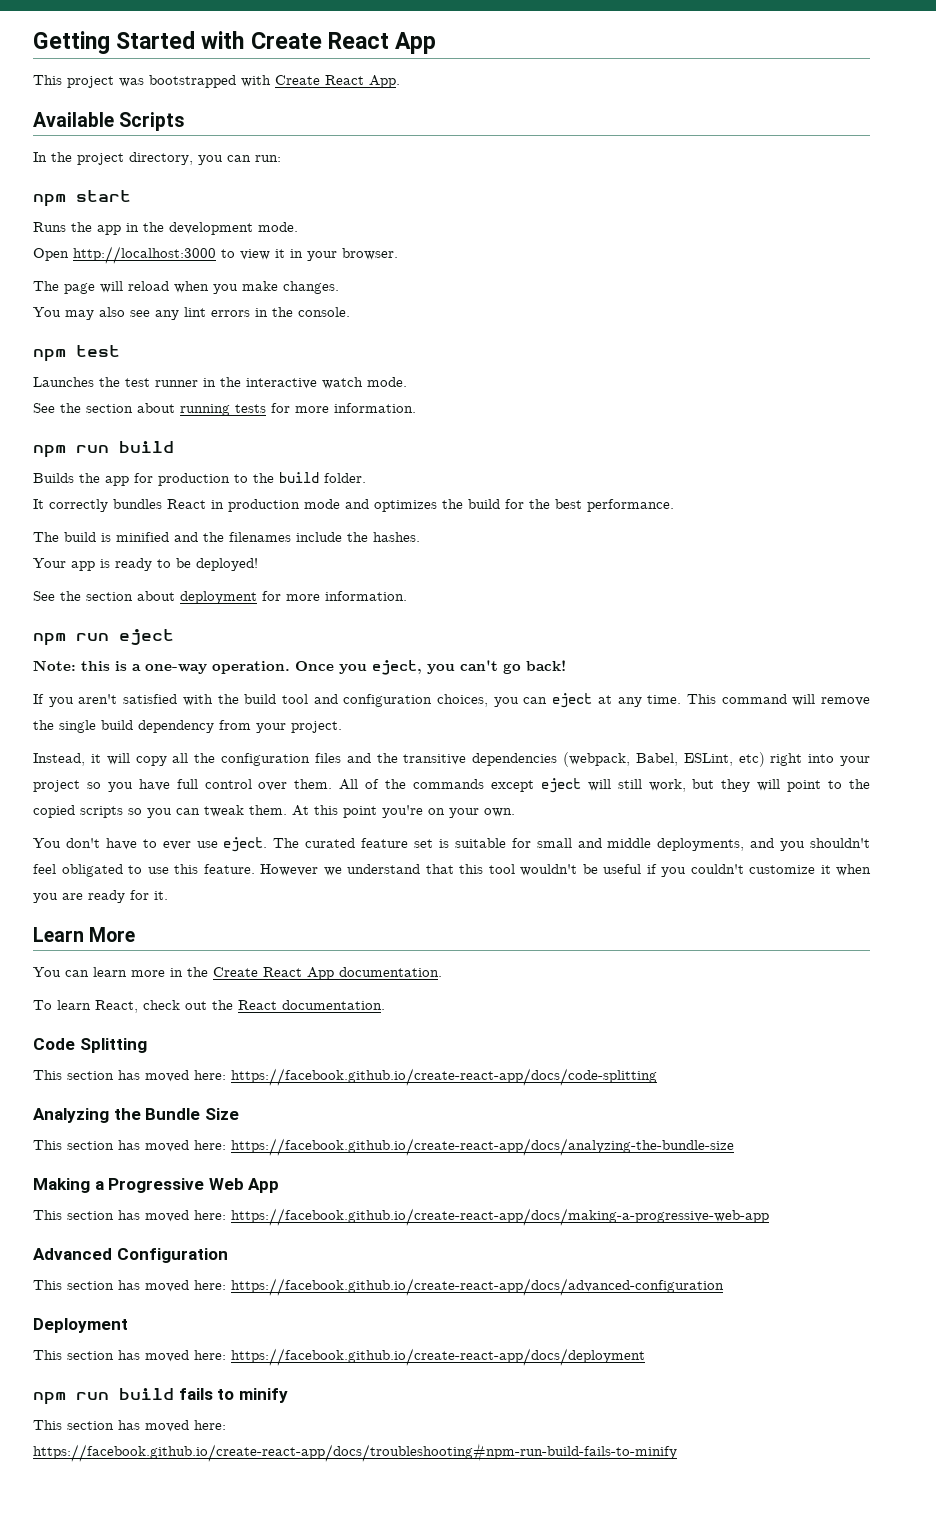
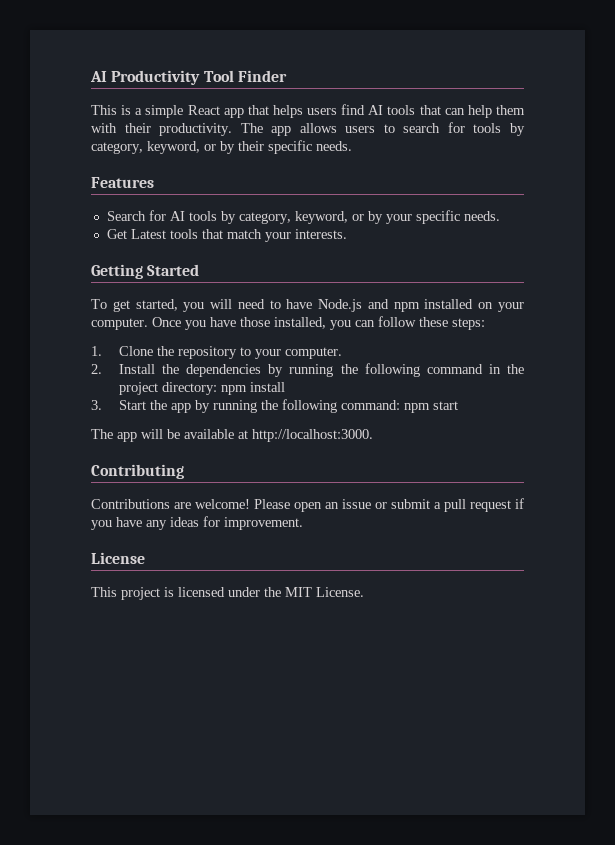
[33,31,437,54] [33,75,400,88] [33,112,186,131] [33,152,281,165] [33,190,131,207] [33,222,298,235] [33,246,398,264] [33,281,339,294] [33,307,350,320] [33,345,120,362] [33,377,407,389] [33,403,416,416] [33,441,174,458] [33,472,366,486] [33,499,674,512] [33,532,420,542] [33,558,258,571] [33,591,407,604] [33,629,174,646] [33,660,566,675] [33,693,871,708] [33,720,342,733] [33,752,871,767] [33,778,870,793] [33,805,515,818] [33,837,870,852] [33,864,871,877] [33,890,168,903] [33,927,136,942] [33,967,442,980] [33,1000,385,1013] [33,1038,147,1053] [33,1068,657,1086] [33,1108,239,1123] [33,1138,734,1156] [33,1178,280,1193] [33,1208,769,1226] [33,1248,228,1263] [33,1278,724,1296] [33,1318,128,1333] [33,1348,645,1366] [33,1388,288,1405] [33,1420,226,1432] [33,1443,677,1462] Getting Started with Create React App // This project was bootstrapped with Create React App. // Available Scripts // In the project directory, you can run: // npm start // Runs the app in the development mode. // Open http://localhost:3000 to view it in your browser. // The page will reload when you make changes. // You may also see any lint errors in the console. // npm test // Launches the test runner in the interactive watch mode. // See the section about running tests for more information. // npm run build // Builds the app for production to the build folder. // It correctly bundles React in production mode and optimizes the build for the best performance. // The build is minified and the filenames include the hashes. // Your app is ready to be deployed! // See the section about deployment for more information. // npm run eject // Note: this is a one-way operation. Once you eject, you can't go back! // If you aren't satisfied with the build tool and configuration choices, you can eject at any time. This command will remove the single build dependency from your project. // Instead, it will copy all the configuration files and the transitive dependencies (webpack, Babel, ESLint, etc) right into your project so you have full control over them. All of the commands except eject will still work, but they will point to the copied scripts so you can tweak them. At this point you're on your own. // You don't have to ever use eject. The curated feature set is suitable for small and middle deployments, and you shouldn't feel obligated to use this feature. However we understand that this tool wouldn't be useful if you couldn't customize it when you are ready for it. // Learn More // You can learn more in the Create React App documentation. // To learn React, check out the React documentation. // Code Splitting // This section has moved here: https://facebook.github.io/create-react-app/docs/code-splitting // Analyzing the Bundle Size // This section has moved here: https://facebook.github.io/create-react-app/docs/analyzing-the-bundle-size // Making a Progressive Web App // This section has moved here: https://facebook.github.io/create-react-app/docs/making-a-progressive-web-app // Advanced Configuration // This section has moved here: https://facebook.github.io/create-react-app/docs/advanced-configuration // Deployment // This section has moved here: https://facebook.github.io/create-react-app/docs/deployment // npm run build fails to minify // This section has moved here: https://facebook.github.io/create-react-app/docs/troubleshooting#npm-run-build-fails-to-minify -> [90,70,287,85] [91,104,525,118] [91,122,526,136] [91,140,352,154] [91,177,154,188] [106,210,500,224] [106,229,347,242] [91,264,200,279] [91,299,524,312] [91,316,485,330] [91,346,342,359] [91,363,524,377] [118,382,285,395] [91,399,458,413] [91,429,373,442] [91,464,184,479] [91,498,524,512] [91,516,303,530] [91,552,145,564] [91,587,364,600] AI Productivity Tool Finder // This is a simple React app that helps users find AI tools that can help them with their productivity. The app allows users to search for tools by category, keyword, or by their specific needs. // Features // Search for AI tools by category, keyword, or by your specific needs. // Get Latest tools that match your interests. // Getting Started // To get started, you will need to have Node.js and npm installed on your computer. Once you have those installed, you can follow these steps: // 1. Clone the repository to your computer. // 2. Install the dependencies by running the following command in the project directory: npm install // 3. Start the app by running the following command: npm start // The app will be available at http://localhost:3000. // Contributing // Contributions are welcome! Please open an issue or submit a pull request if you have any ideas for improvement. // License // This project is licensed under the MIT License.

